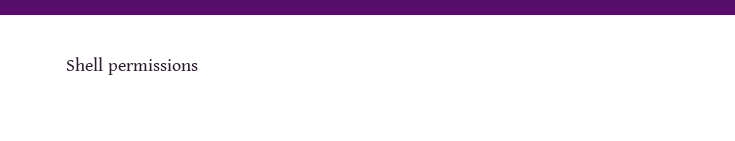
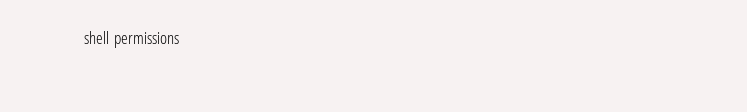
[66,57,103,71] Shell -> [84,31,109,44] shell

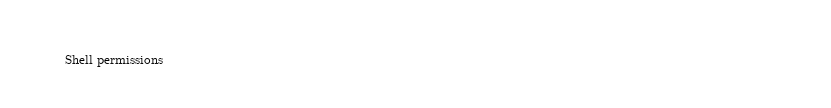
[84,31,109,44] shell -> [65,55,93,64] Shell

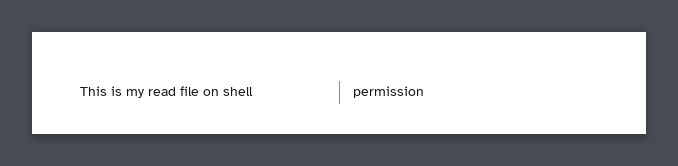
[65,55,163,67] Shell permissions -> [80,86,424,98] This is my read file on shell permission

